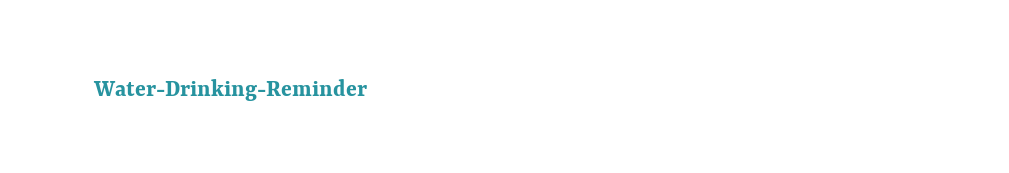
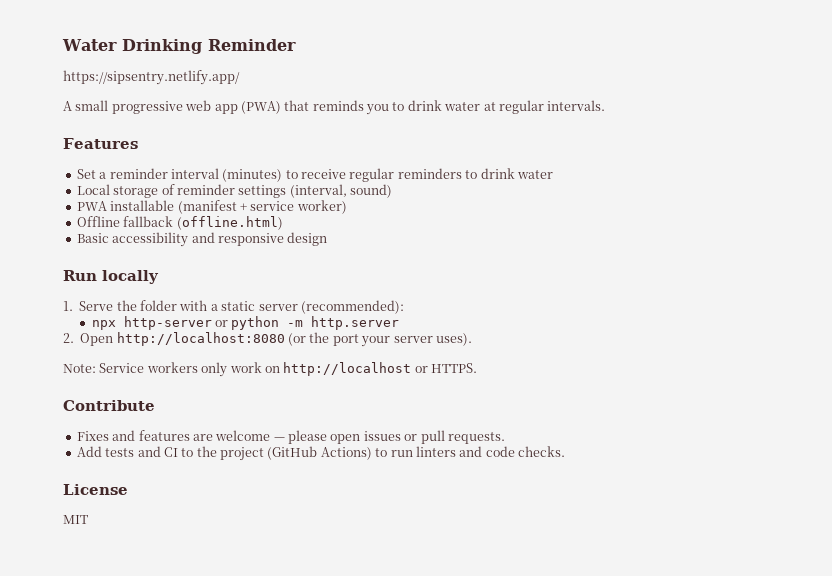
[93,79,367,101] Water-Drinking-Reminder -> [62,39,296,54] [63,70,240,85] [63,100,606,115] [63,138,138,149] [76,168,553,182] [76,184,392,198] [76,200,347,214] [76,216,283,230] [76,232,328,247] [63,270,159,284] [63,300,404,314] [91,316,400,330] [63,332,472,347] [63,362,477,377] [63,400,155,411] [76,430,505,444] [76,446,565,461] [63,484,128,495] [63,515,88,524] Water Drinking Reminder // https://sipsentry.netlify.app/ // A small progressive web app (PWA) that reminds you to drink water at regular intervals. // Features // Set a reminder interval (minutes) to receive regular reminders to drink water // Local storage of reminder settings (interval, sound) // PWA installable (manifest + service worker) // Offline fallback (offline.html) // Basic accessibility and responsive design // Run locally // 1. Serve the folder with a static server (recommended): // npx http-server or python -m http.server // 2. Open http://localhost:8080 (or the port your server uses). // Note: Service workers only work on http://localhost or HTTPS. // Contribute // Fixes and features are welcome — please open issues or pull requests. // Add tests and CI to the project (GitHub Actions) to run linters and code checks. // License // MIT

